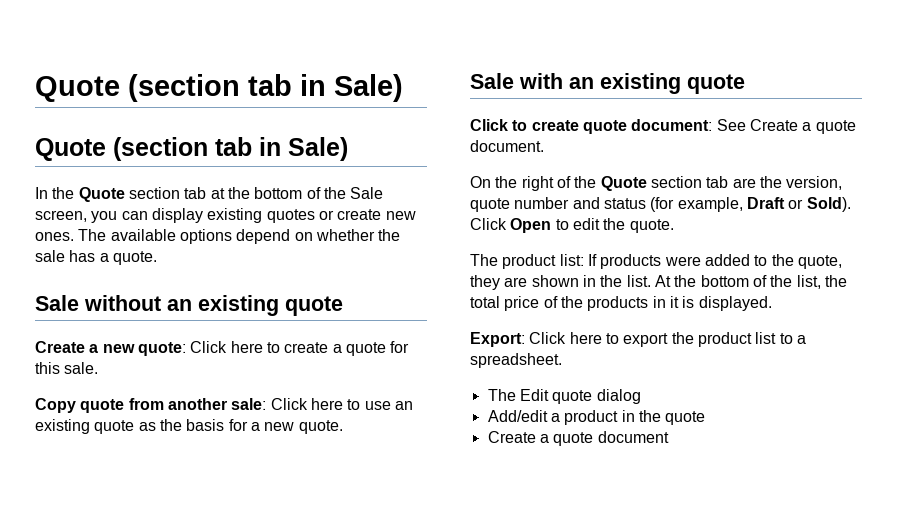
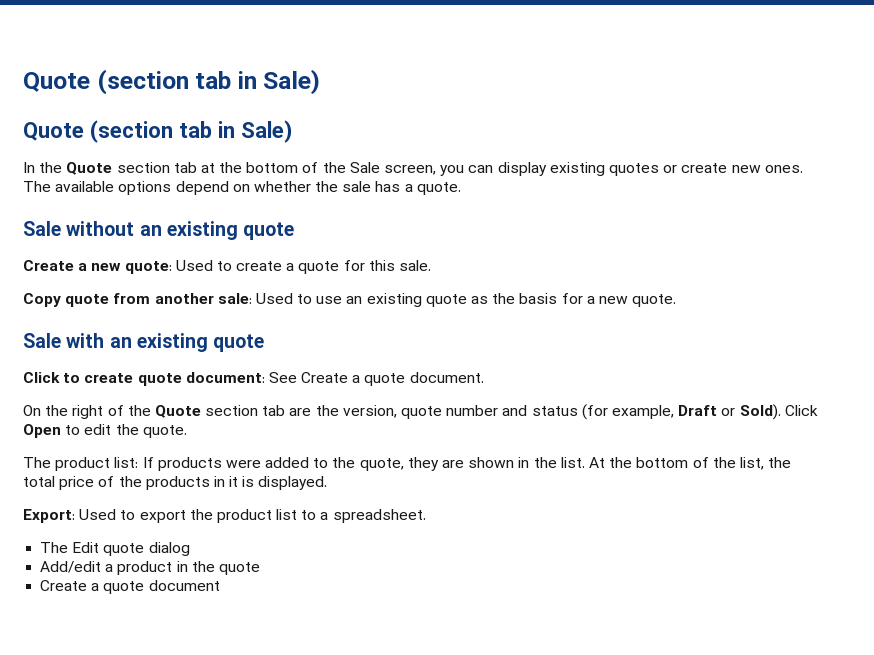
[190,341,263,353] Click here -> [175,260,213,271] Used
[270,398,343,410] Click here -> [255,293,293,304] Used
[529,332,602,344] Click here -> [79,509,117,520] Used

